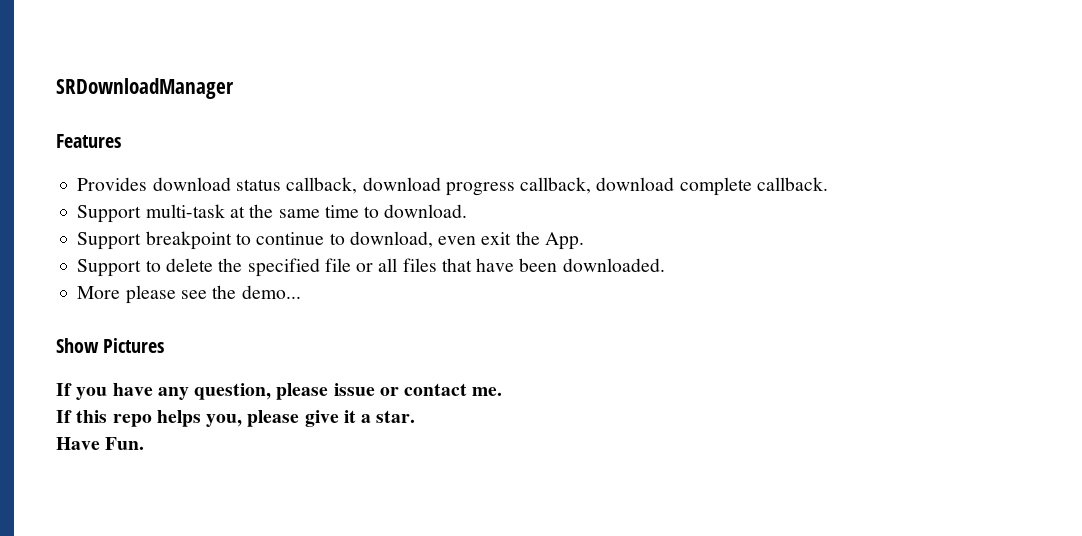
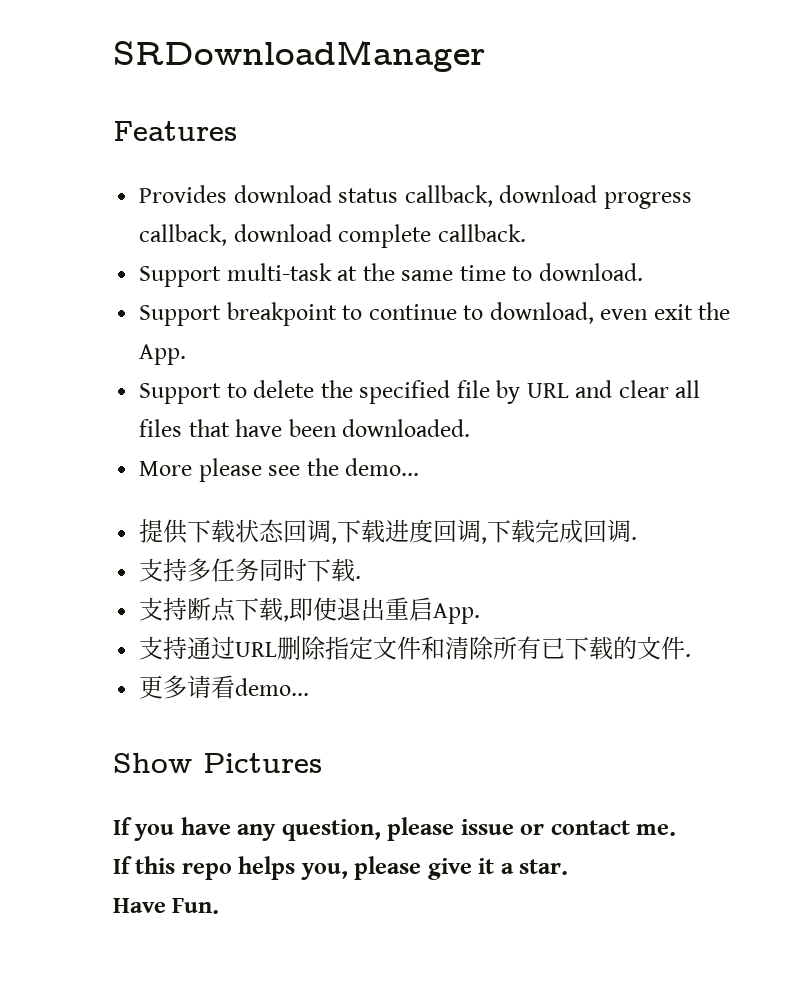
[356,263,374,272] or -> [496,380,669,404] by URL and clear
(301, 292) none -> [139,519,638,544] [139,558,362,582] [139,597,481,624] [139,636,692,660] [139,675,310,699] // 提供下载状态回调,下载进度回调,下载完成回调. // 支持多任务同时下载. // 支持断点下载,即使退出重启App. // 支持通过URL删除指定文件和清除所有已下载的文件. // 更多请看demo...

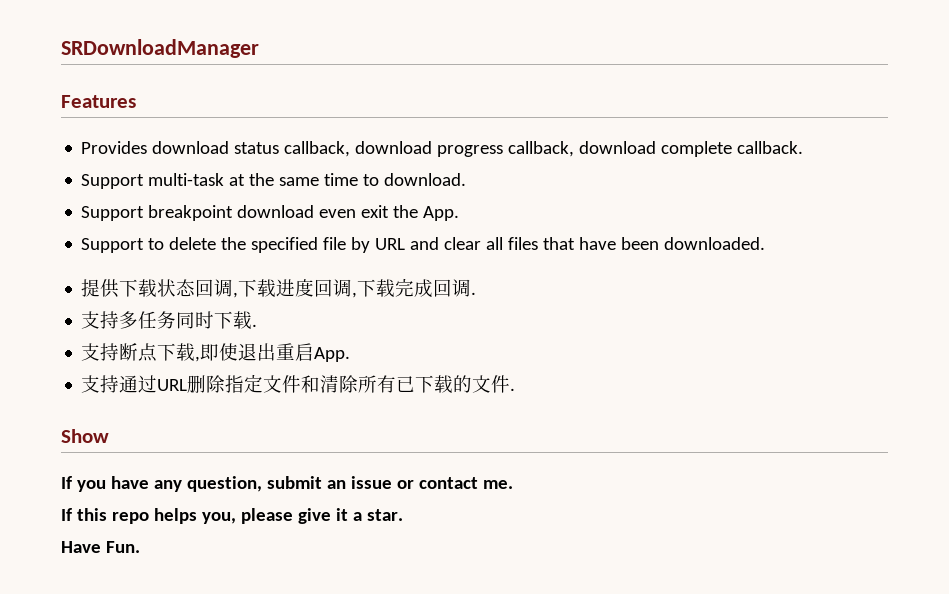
[342,302,594,324] to continue to download, -> [237,205,315,218] download
[139,458,420,482] // More please see the demo... -> (766, 243) none
[139,675,310,699] // 更多请看demo... -> (516, 389) none
[203,753,322,773] Pictures -> (109, 436) none
[387,817,455,841] please -> [266,476,346,489] submit an

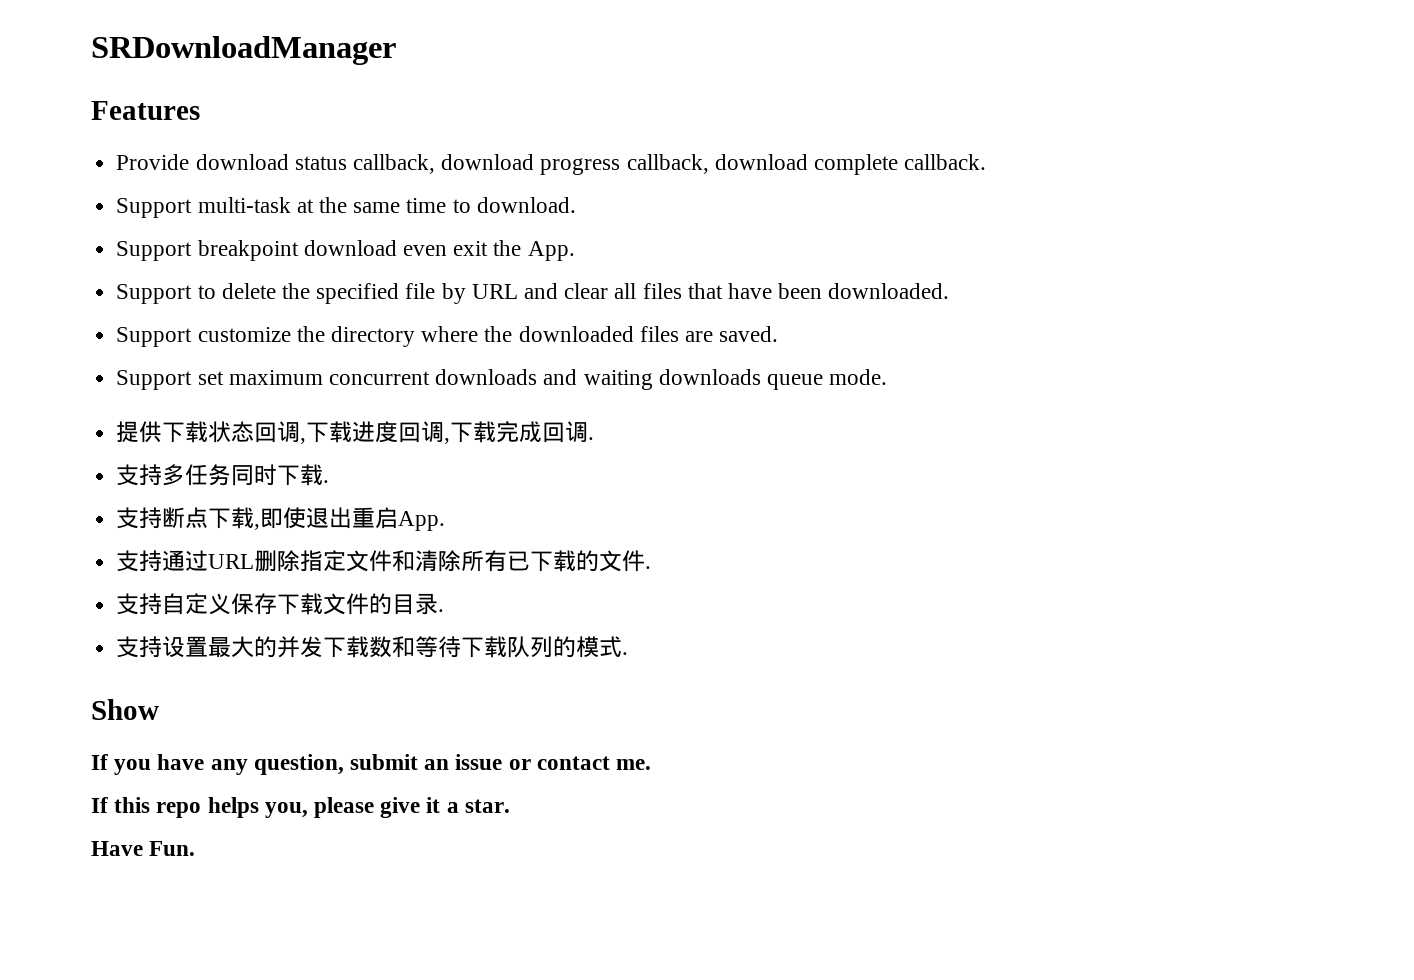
[81,141,148,154] Provides -> [116,154,190,170] Provide
(766, 243) none -> [116,326,779,347] [116,369,888,390] // Support customize the directory where the downloaded files are saved. // Support set maximum concurrent downloads and waiting downloads queue mode.
(516, 389) none -> [116,593,445,615] [116,636,629,658] // 支持自定义保存下载文件的目录. // 支持设置最大的并发下载数和等待下载队列的模式.

